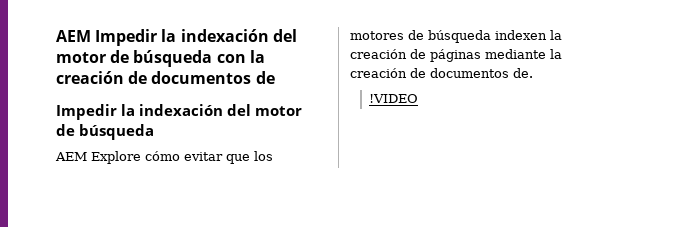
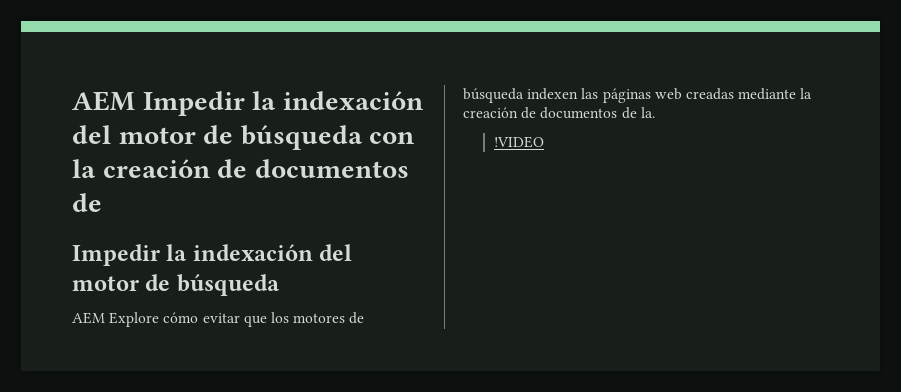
[550,30,562,40] [350,49,481,62] la creación de páginas -> [581,88,734,103] las páginas web creadas
[513,68,533,78] de. -> [621,107,655,119] de la.

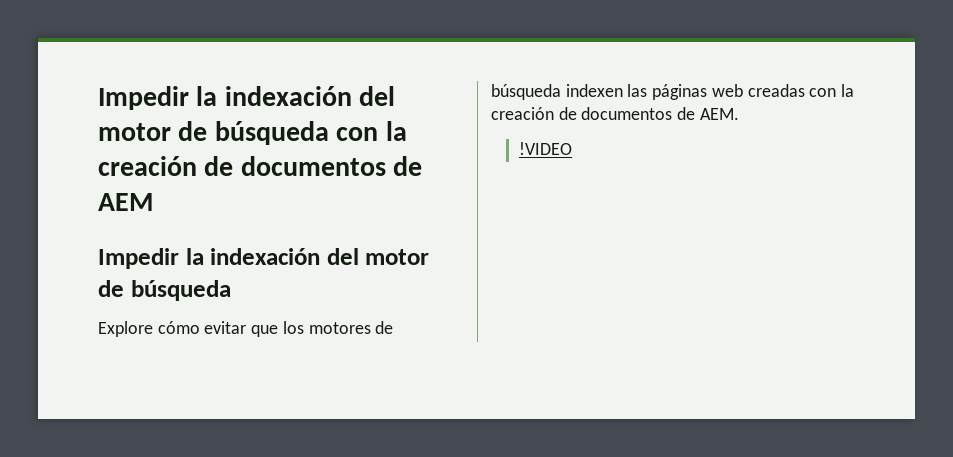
[72,91,135,111] AEM -> (98, 98) none
(102, 202) none -> [98,193,153,211] AEM
[72,312,105,324] AEM -> (231, 290) none
[738,88,813,100] [463,107,655,119] mediante la creación de documentos de la. -> [809,84,855,97] [491,107,739,120] con la creación de documentos de AEM.

